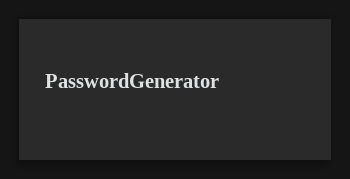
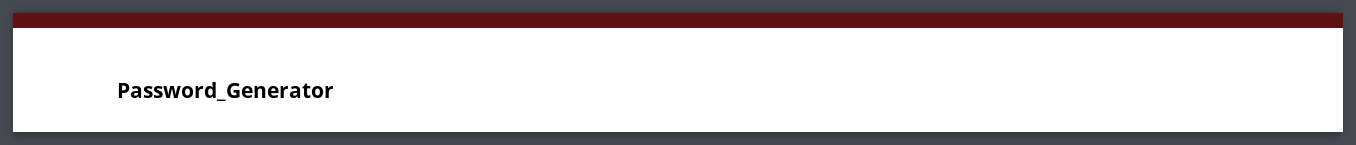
[45,73,219,88] PasswordGenerator -> [117,82,334,101] Password_Generator

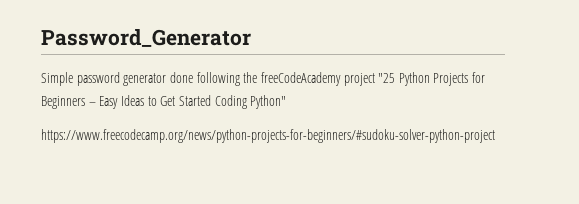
(334, 91) none -> [41,72,486,86] [41,95,287,109] [41,129,495,143] // Simple password generator done following the freeCodeAcademy project "25 Python Projects for Beginners – Easy Ideas to Get Started Coding Python" // https://www.freecodecamp.org/news/python-projects-for-beginners/#sudoku-solver-python-project

